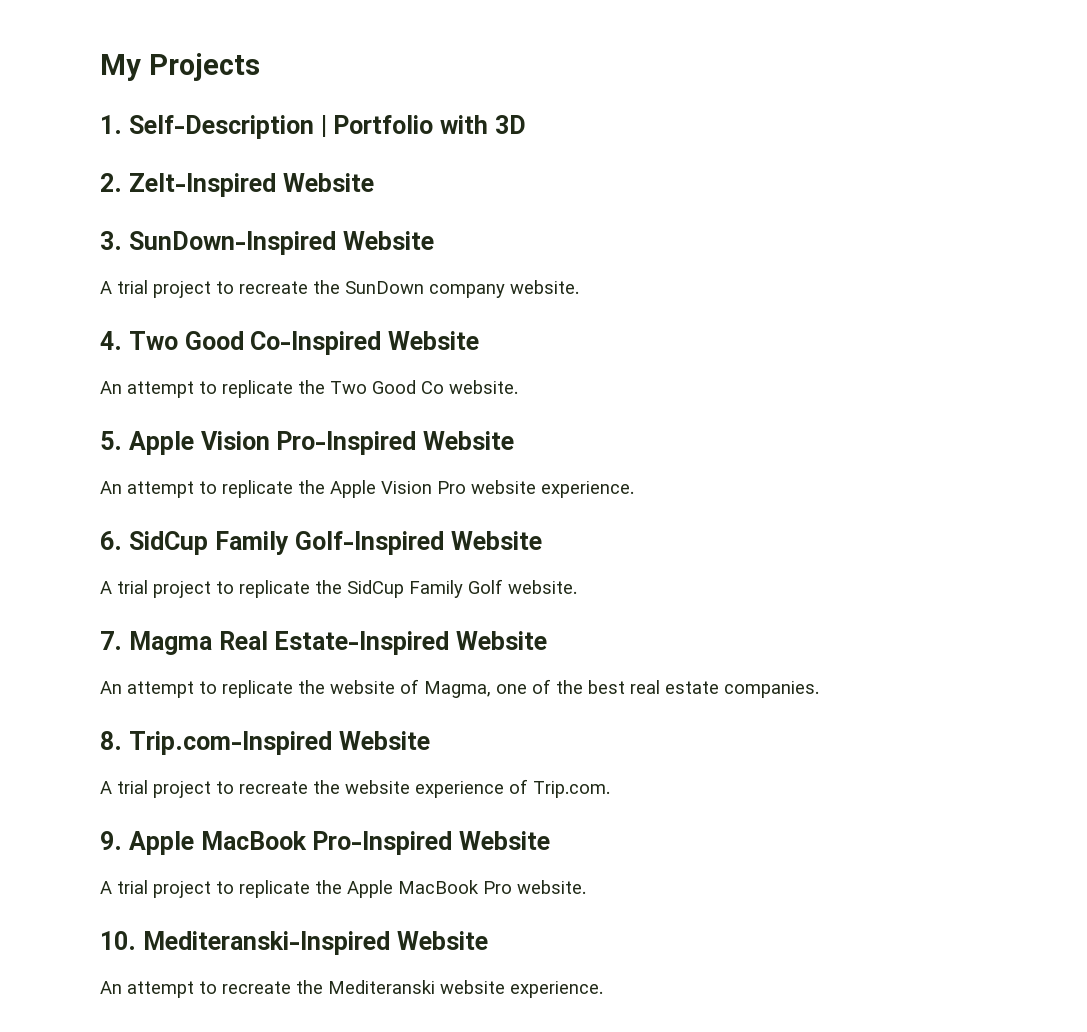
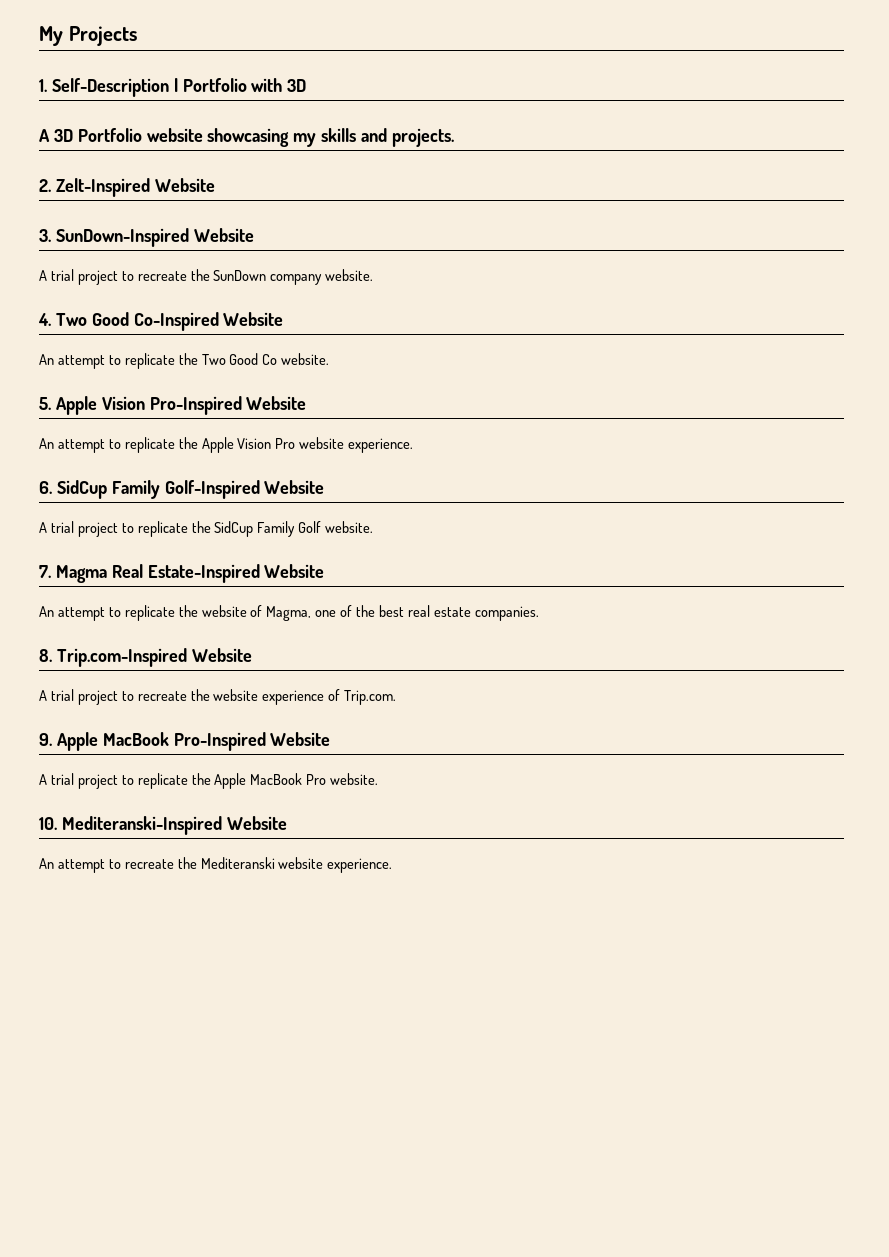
(526, 124) none -> [39,128,454,147] // A 3D Portfolio website showcasing my skills and projects.

